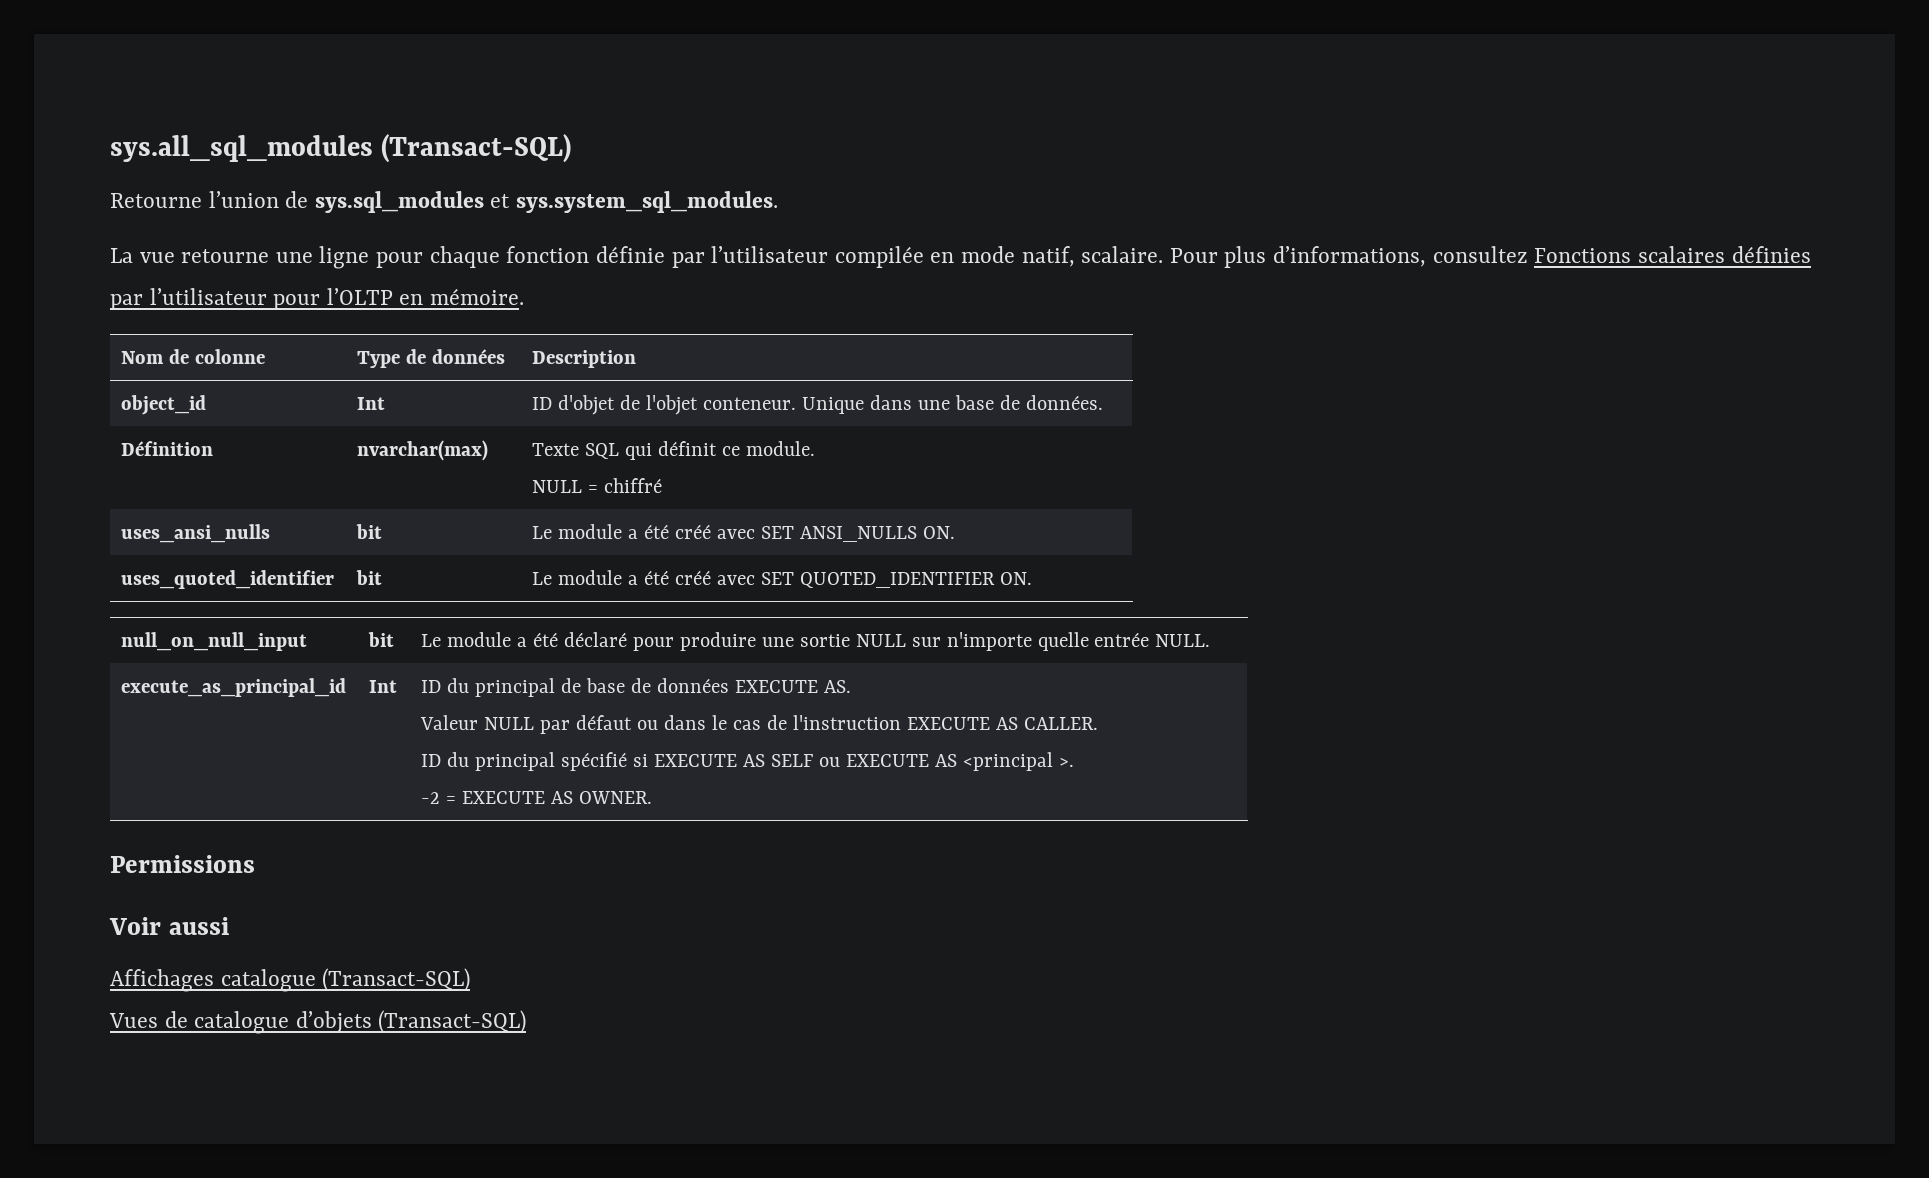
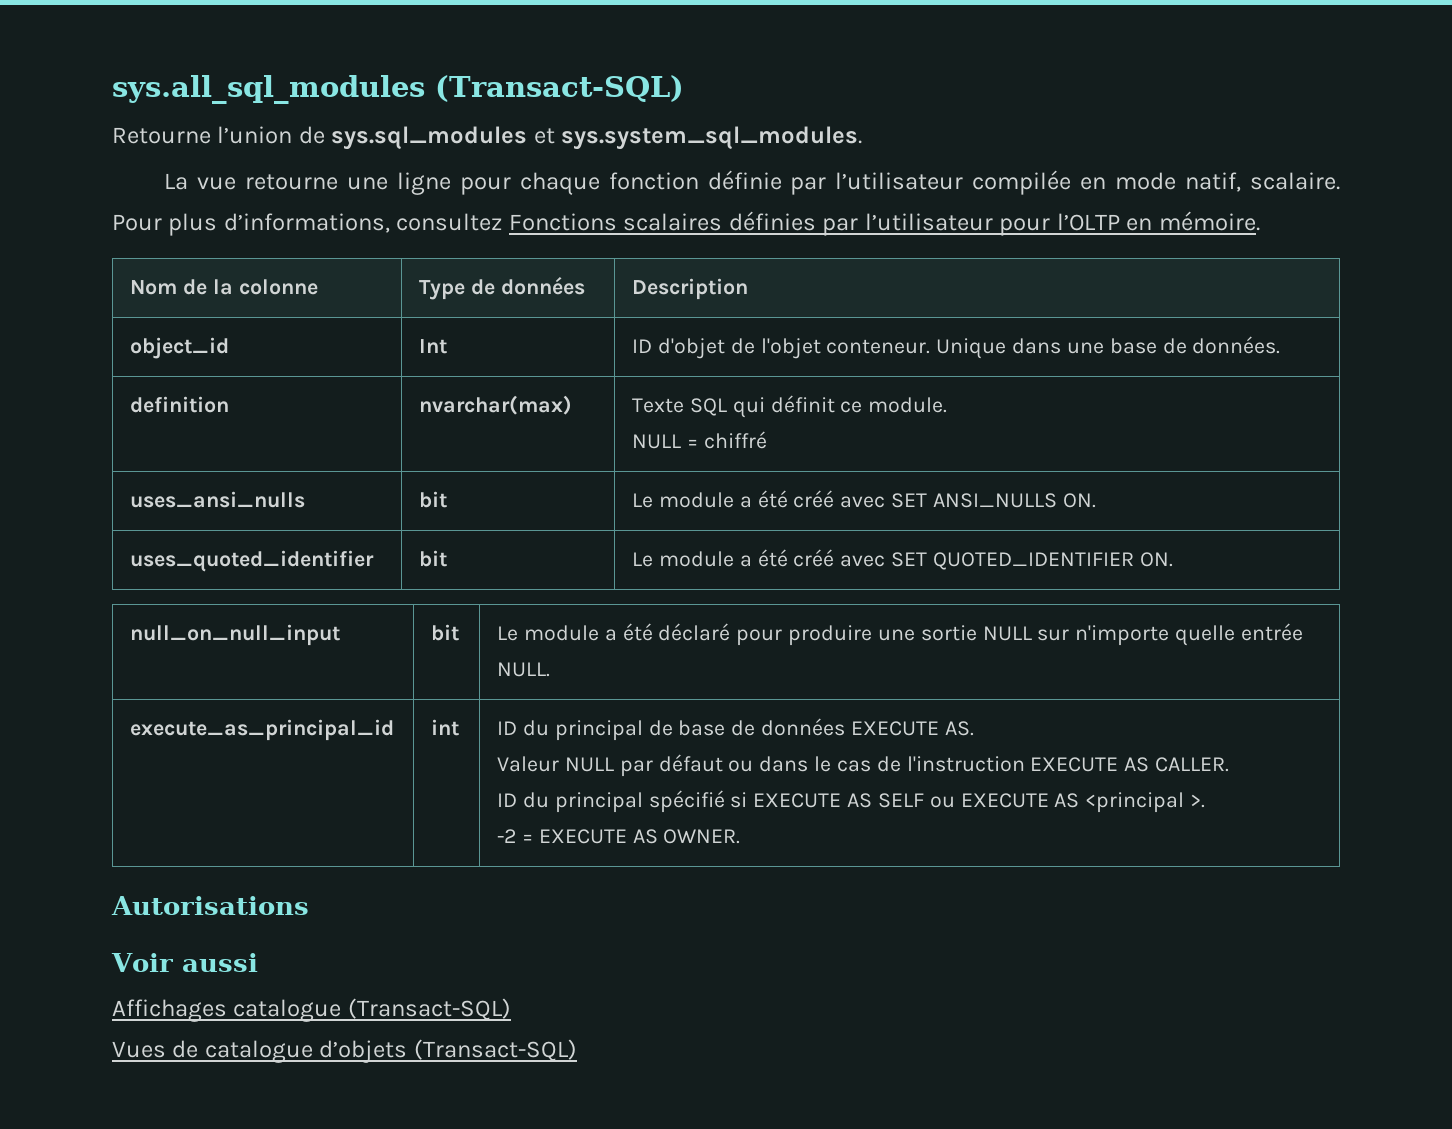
(190, 356) none -> [212,279,233,295] la
[121,441,214,456] Définition -> [130,396,230,413] definition
[369,680,398,693] Int -> [431,719,460,736] int
[110,855,255,873] Permissions -> [111,896,309,915] Autorisations

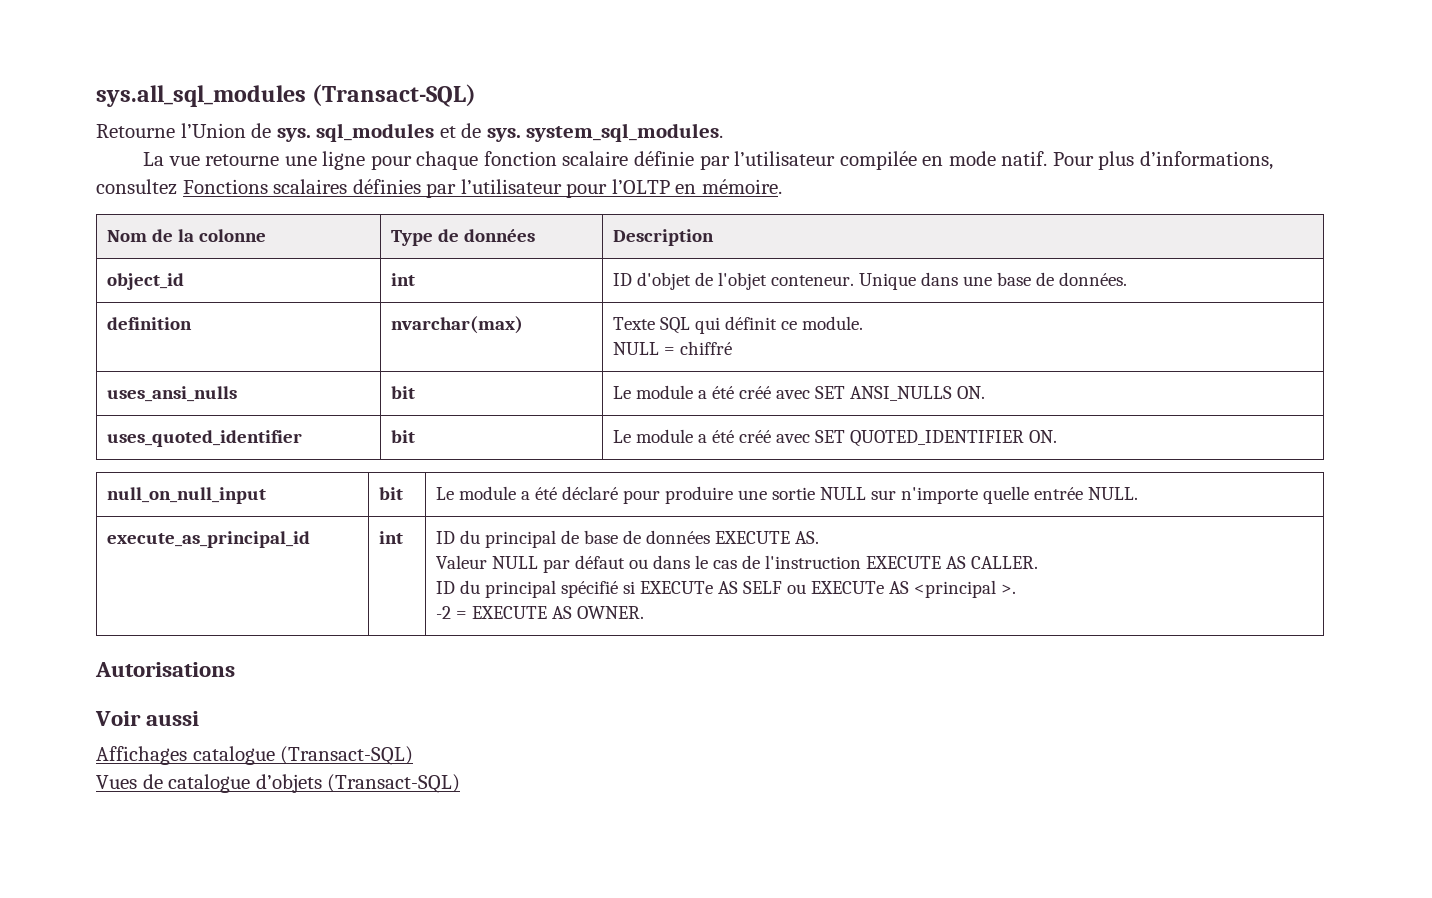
[217,126,863,150] l’union de sys.sql_modules et sys.system_sql_modules. -> [180,123,724,142] l’Union de sys. sql_modules et de sys. system_sql_modules.
(699, 181) none -> [562,151,629,166] scalaire
[1185,172,1340,192] natif, scalaire. -> [1001,151,1048,166] natif.
[419,339,448,354] Int -> [391,273,416,286] int
[753,793,842,808] EXECUTE -> [640,581,714,594] EXECUTe
[960,793,1049,808] EXECUTE -> [811,581,885,594] EXECUTe

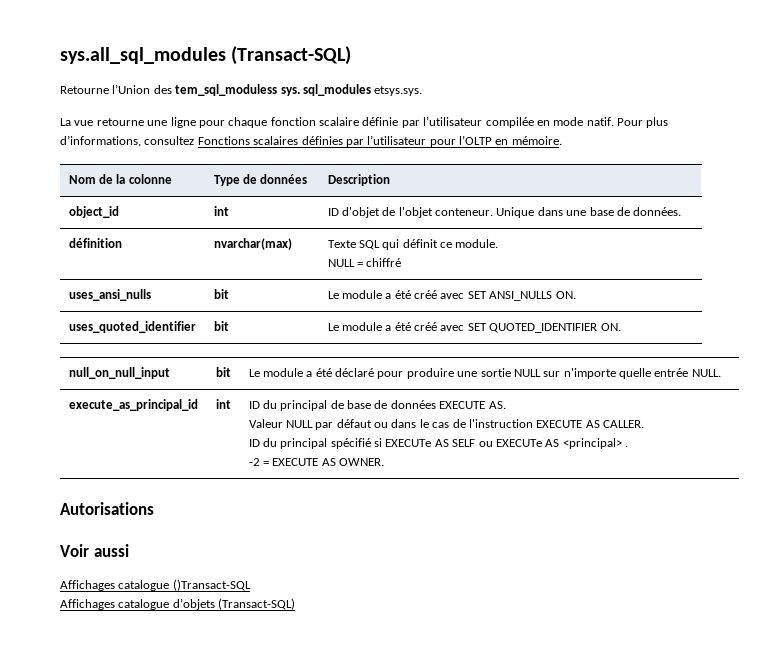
[251,123,724,142] de sys. sql_modules et de sys. system_sql_modules. -> [153,84,423,96] des tem_sql_moduless sys. sql_modules etsys.sys.
[107,317,193,330] definition -> [68,238,122,248] définition
[914,580,1017,598] <principal >. -> [562,438,629,449] <principal> .
[280,746,414,765] [96,774,163,789] (Transact-SQL) // Vues de -> [172,579,251,591] [60,599,115,610] ()Transact-SQL // Affichages

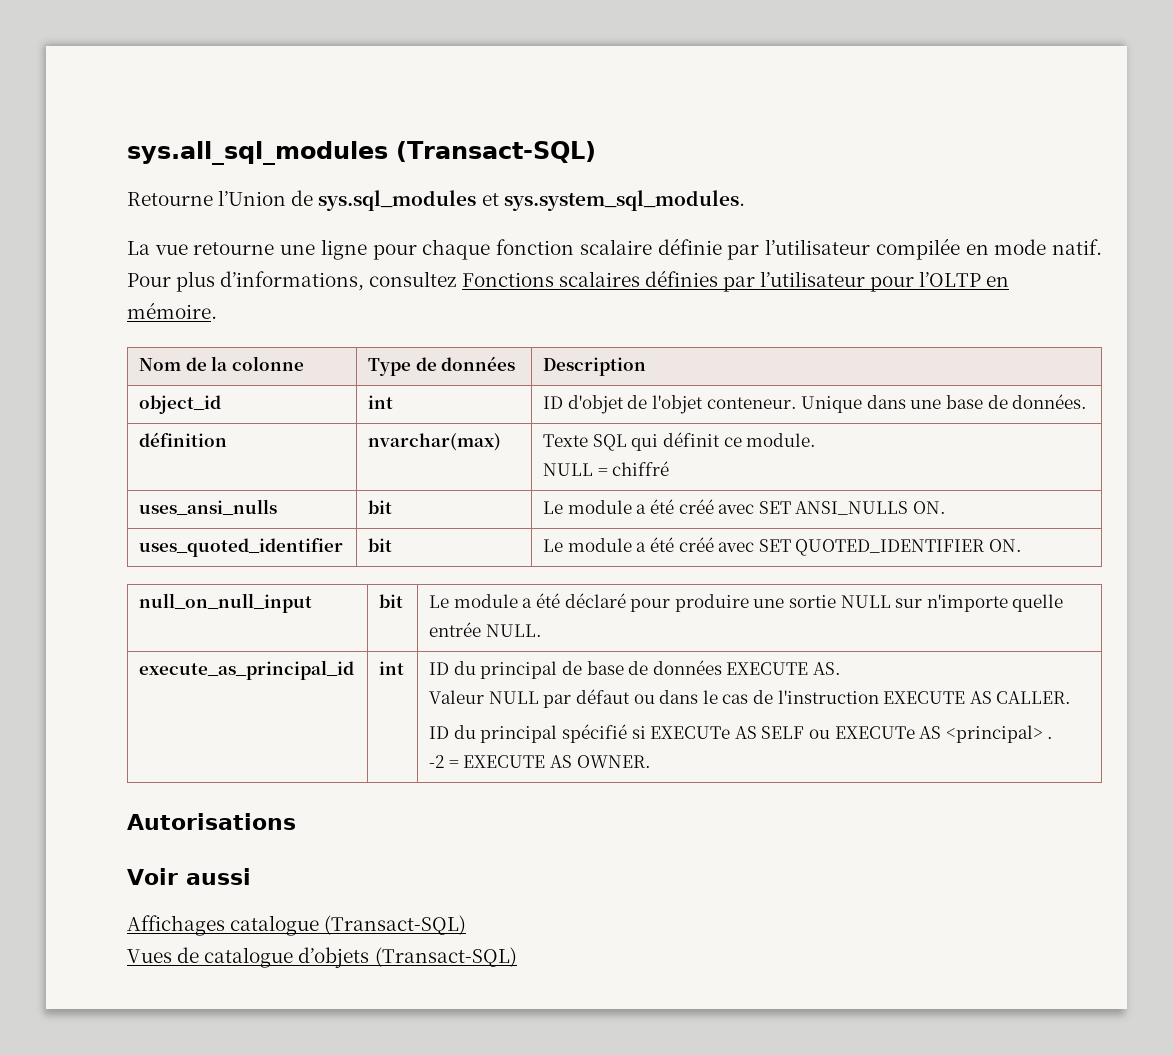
[153,84,423,96] des tem_sql_moduless sys. sql_modules etsys.sys. -> [291,190,745,211] de sys.sql_modules et sys.system_sql_modules.
[172,579,251,591] [60,599,115,610] ()Transact-SQL // Affichages -> [324,915,467,935] [127,947,200,963] (Transact-SQL) // Vues de

